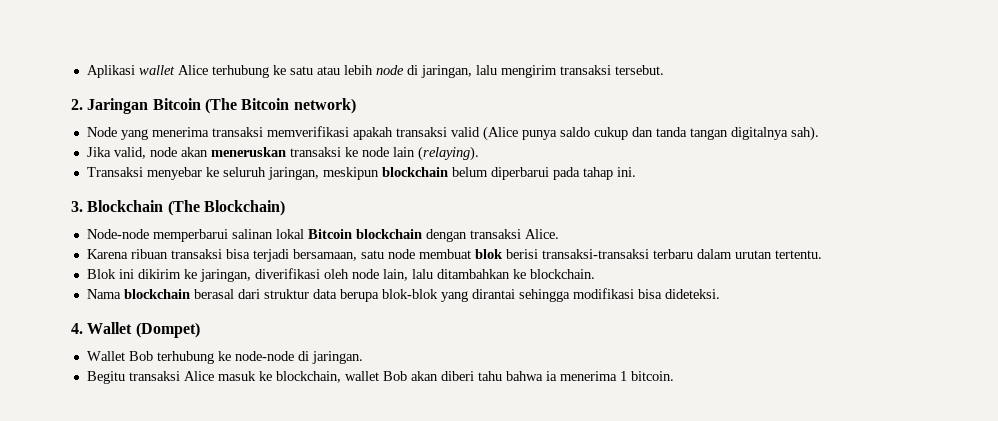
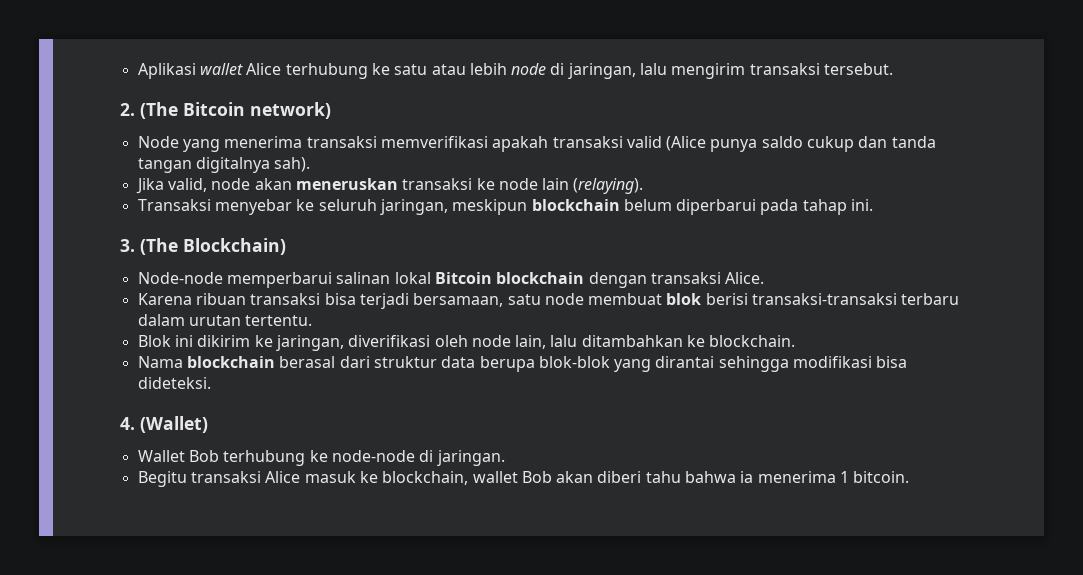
[87,98,201,114] Jaringan Bitcoin -> (135, 109) none
[87,200,164,212] Blockchain -> (135, 245) none
[87,322,200,338] Wallet (Dompet) -> [140,416,208,433] (Wallet)

